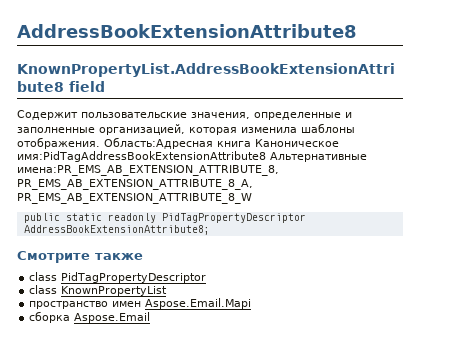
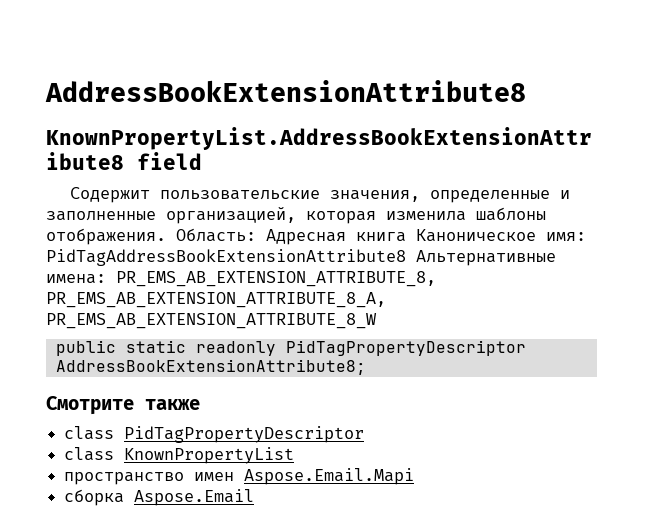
[104,137,339,149] [17,151,367,162] [17,165,279,176] Область:Адресная книга Каноническое имя:PidTagAddressBookExtensionAttribute8 Альтернативные имена:PR_EMS_AB_EXTENSION_ATTRIBUTE_8, -> [176,228,586,245] [46,249,556,266] [46,271,436,287] Область: Адресная книга Каноническое имя: PidTagAddressBookExtensionAttribute8 Альтернативные имена: PR_EMS_AB_EXTENSION_ATTRIBUTE_8,

